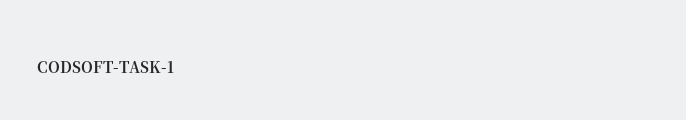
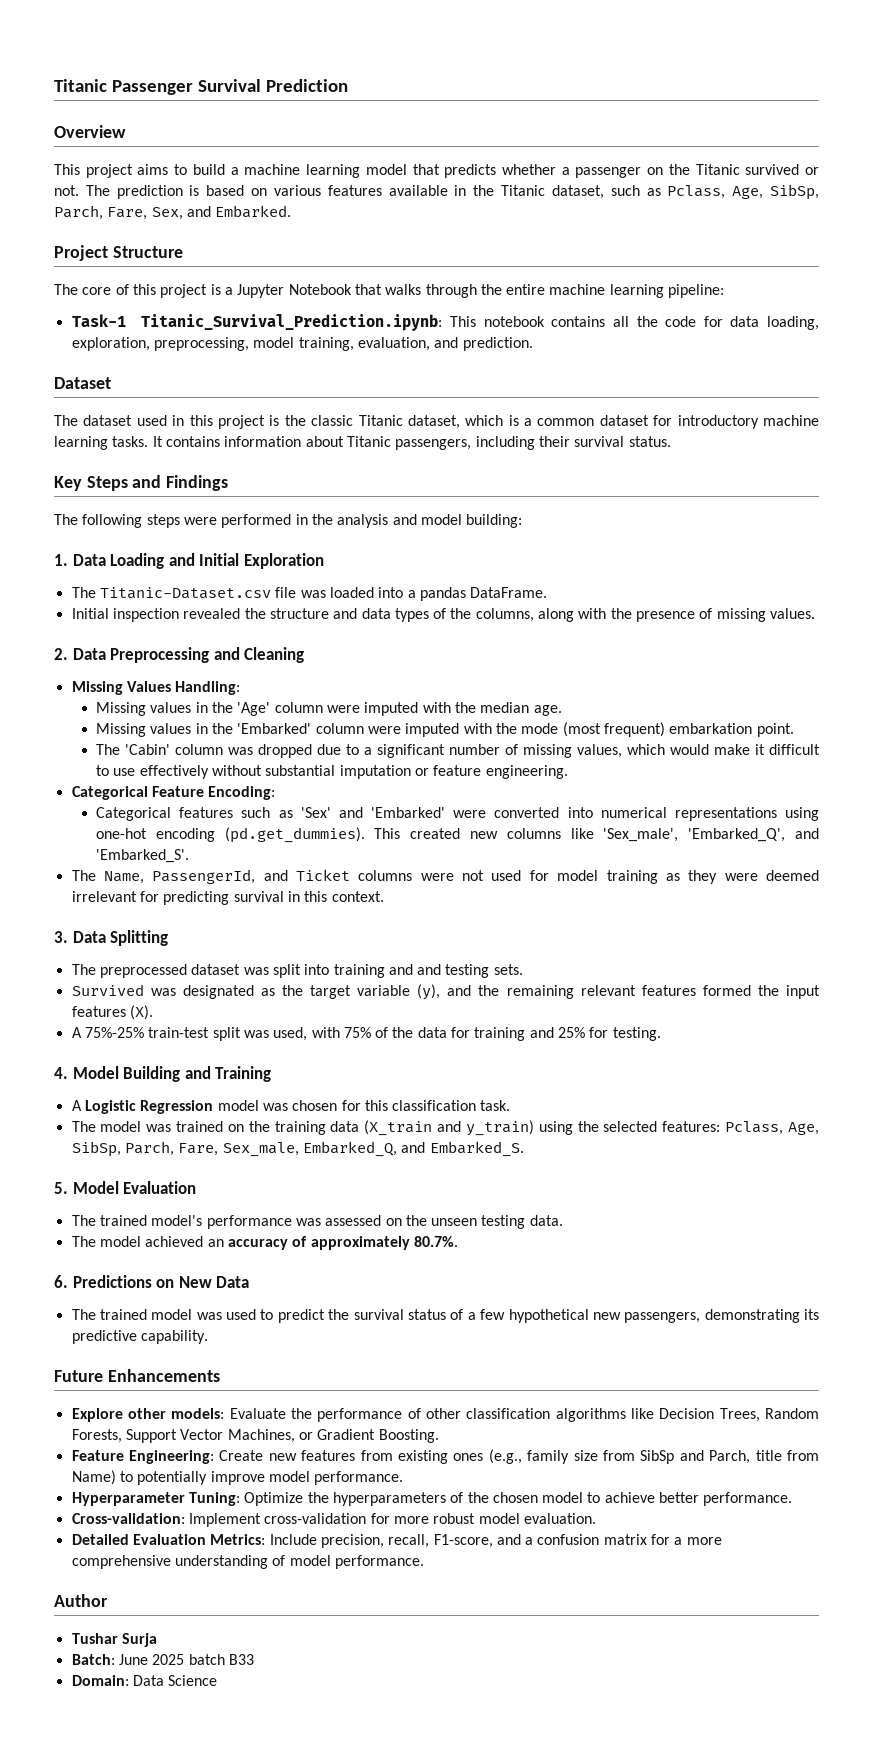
[37,61,174,73] CODSOFT-TASK-1 -> [54,79,348,95] [54,125,126,138] [54,164,819,178] [54,184,820,200] [54,205,292,220] [54,245,183,261] [54,284,725,298] [71,314,820,331] [71,337,533,351] [54,377,111,389] [54,415,820,429] [54,436,671,450] [54,475,229,491] [54,514,523,528] [54,553,324,569] [71,587,548,601] [71,608,816,622] [54,647,305,663] [71,681,241,695] [96,702,562,716] [96,722,794,737] [96,744,821,758] [96,765,568,779] [71,786,276,800] [96,807,819,821] [96,827,820,843] [96,849,190,863] [71,869,820,884] [71,891,384,905] [54,930,169,946] [71,964,523,978] [71,984,821,1000] [71,1005,153,1020] [71,1027,661,1041] [54,1066,272,1082] [71,1100,511,1114] [71,1120,819,1136] [71,1141,524,1157] [54,1181,197,1194] [71,1215,563,1229] [71,1236,458,1250] [54,1275,250,1288] [71,1309,819,1323] [71,1330,208,1344] [54,1369,220,1382] [71,1408,819,1422] [71,1429,439,1443] [71,1449,819,1464] [71,1470,404,1485] [71,1492,793,1506] [71,1513,596,1527] [71,1534,722,1548] [71,1555,424,1569] [54,1594,108,1607] [71,1633,157,1647] [71,1654,254,1665] [71,1675,218,1686] Titanic Passenger Survival Prediction // Overview // This project aims to build a machine learning model that predicts whether a passenger on the Titanic survived or not. The prediction is based on various features available in the Titanic dataset, such as Pclass, Age, SibSp, Parch, Fare, Sex, and Embarked. // Project Structure // The core of this project is a Jupyter Notebook that walks through the entire machine learning pipeline: // Task-1 Titanic_Survival_Prediction.ipynb: This notebook contains all the code for data loading, exploration, preprocessing, model training, evaluation, and prediction. // Dataset // The dataset used in this project is the classic Titanic dataset, which is a common dataset for introductory machine learning tasks. It contains information about Titanic passengers, including their survival status. // Key Steps and Findings // The following steps were performed in the analysis and model building: // 1. Data Loading and Initial Exploration // The Titanic-Dataset.csv file was loaded into a pandas DataFrame. // Initial inspection revealed the structure and data types of the columns, along with the presence of missing values. // 2. Data Preprocessing and Cleaning // Missing Values Handling: // Missing values in the 'Age' column were imputed with the median age. // Missing values in the 'Embarked' column were imputed with the mode (most frequent) embarkation point. // The 'Cabin' column was dropped due to a significant number of missing values, which would make it difficult to use effectively without substantial imputation or feature engineering. // Categorical Feature Encoding: // Categorical features such as 'Sex' and 'Embarked' were converted into numerical representations using one-hot encoding (pd.get_dummies). This created new columns like 'Sex_male', 'Embarked_Q', and 'Embarked_S'. // The Name, PassengerId, and Ticket columns were not used for model training as they were deemed irrelevant for predicting survival in this context. // 3. Data Splitting // The preprocessed dataset was split into training and and testing sets. // Survived was designated as the target variable (y), and the remaining relevant features formed the input features (X). // A 75%-25% train-test split was used, with 75% of the data for training and 25% for testing. // 4. Model Building and Training // A Logistic Regression model was chosen for this classification task. // The model was trained on the training data (X_train and y_train) using the selected features: Pclass, Age, SibSp, Parch, Fare, Sex_male, Embarked_Q, and Embarked_S. // 5. Model Evaluation // The trained model's performance was assessed on the unseen testing data. // The model achieved an accuracy of approximately 80.7%. // 6. Predictions on New Data // The trained model was used to predict the survival status of a few hypothetical new passengers, demonstrating its predictive capability. // Future Enhancements // Explore other models: Evaluate the performance of other classification algorithms like Decision Trees, Random Forests, Support Vector Machines, or Gradient Boosting. // Feature Engineering: Create new features from existing ones (e.g., family size from SibSp and Parch, title from Name) to potentially improve model performance. // Hyperparameter Tuning: Optimize the hyperparameters of the chosen model to achieve better performance. // Cross-validation: Implement cross-validation for more robust model evaluation. // Detailed Evaluation Metrics: Include precision, recall, F1-score, and a confusion matrix for a more comprehensive understanding of model performance. // Author // Tushar Surja // Batch: June 2025 batch B33 // Domain: Data Science

